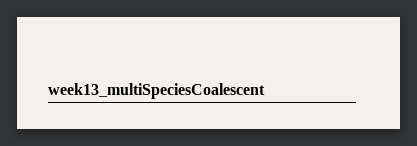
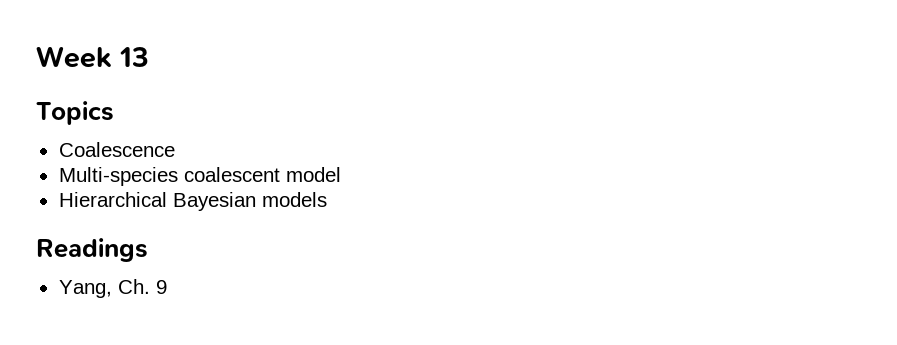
[48,83,265,99] week13_multiSpeciesCoalescent -> [36,46,149,68] [36,101,114,125] [58,142,175,157] [58,167,341,186] [58,192,327,211] [36,238,148,262] [58,279,167,298] Week 13 // Topics // Coalescence // Multi-species coalescent model // Hierarchical Bayesian models // Readings // Yang, Ch. 9

